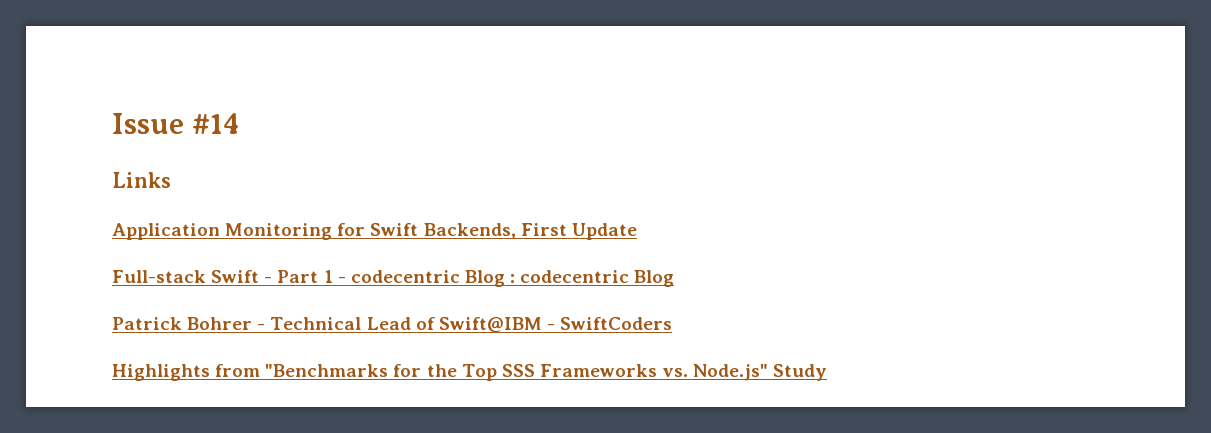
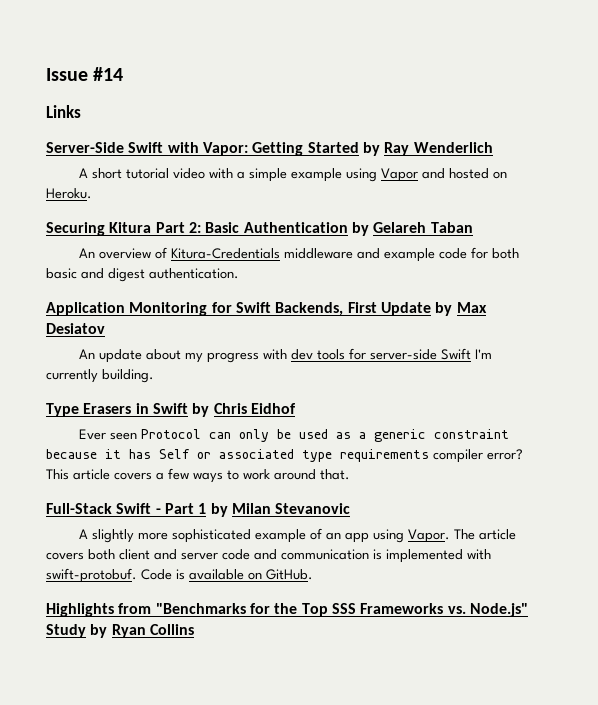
(171, 180) none -> [46,142,493,156] [78,168,507,182] [46,188,92,199] [46,222,473,236] [78,247,519,262] [46,268,239,282] // Server-Side Swift with Vapor: Getting Started by Ray Wenderlich // A short tutorial video with a simple example using Vapor and hosted on Heroku. // Securing Kitura Part 2: Basic Authentication by Gelareh Taban // An overview of Kitura-Credentials middleware and example code for both basic and digest authentication.
[112,270,675,287] [112,317,673,333] // Full-stack Swift - Part 1 - codecentric Blog : codecentric Blog // Patrick Bohrer - Technical Lead of Swift@IBM - SwiftCoders -> [435,302,487,316] [46,323,105,334] [78,348,492,363] [46,369,154,383] [46,403,296,417] [78,429,509,442] [46,449,523,463] [46,468,350,483] [46,503,351,517] [78,528,516,543] [46,549,491,563] [46,568,313,583] by Max Desiatov // An update about my progress with dev tools for server-side Swift I'm currently building. // Type Erasers in Swift by Chris Eidhof // Ever seen Protocol can only be used as a generic constraint because it has Self or associated type requirements compiler error? This article covers a few ways to work around that. // Full-Stack Swift - Part 1 by Milan Stevanovic // A slightly more sophisticated example of an app using Vapor. The article covers both client and server code and communication is implemented with swift-protobuf. Code is available on GitHub.
(828, 372) none -> [90,624,194,638] by Ryan Collins

